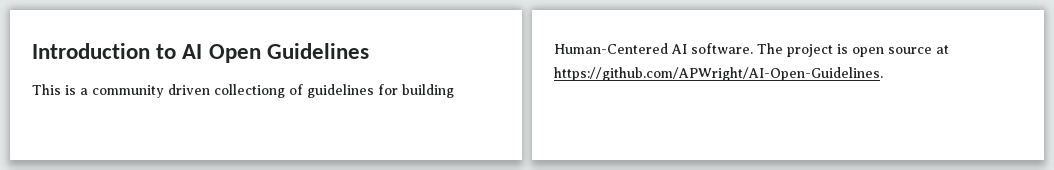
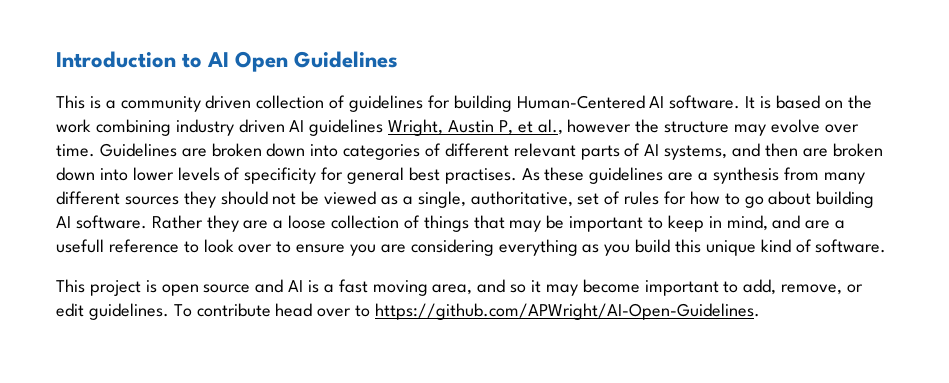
[214,84,285,98] collectiong -> [256,95,325,109] collection
[757,43,949,57] The project is open source at -> [745,95,872,109] [56,119,859,136] [56,143,883,160] [56,167,865,184] [56,191,875,208] [56,215,846,232] [56,239,887,256] [56,279,864,296] [56,303,371,320] It is based on the work combining industry driven AI guidelines Wright, Austin P, et al., however the structure may evolve over time. Guidelines are broken down into categories of different relevant parts of AI systems, and then are broken down into lower levels of specificity for general best practises. As these guidelines are a synthesis from many different sources they should not be viewed as a single, authoritative, set of rules for how to go about building AI software. Rather they are a loose collection of things that may be important to keep in mind, and are a usefull reference to look over to ensure you are considering everything as you build this unique kind of software. // This project is open source and AI is a fast moving area, and so it may become important to add, remove, or edit guidelines. To contribute head over to

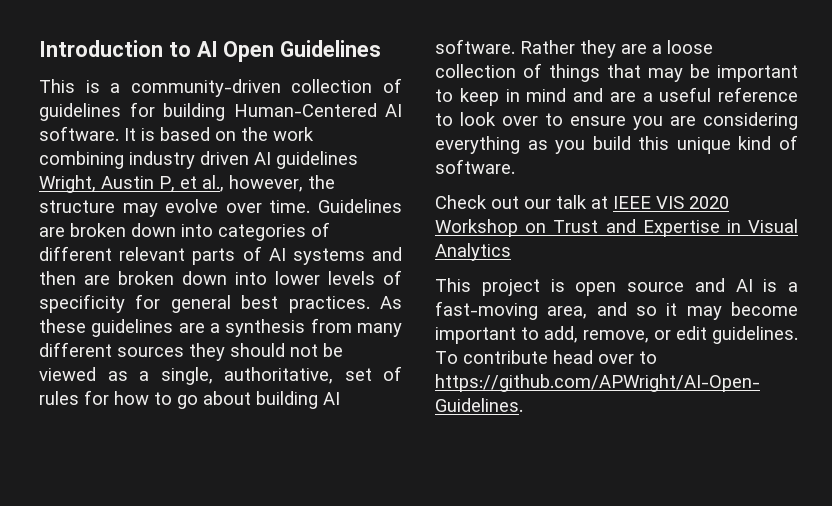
[120,95,252,112] community driven -> [130,79,281,97] community-driven
[567,119,632,133] however -> [229,175,303,192] however,
[664,145,728,160] systems, -> [292,248,365,265] systems
[444,168,517,184] practises. -> [288,296,370,313] practices.
[726,215,768,231] mind, -> [526,88,567,102] mind
[56,239,104,253] usefull -> [659,87,712,102] useful
(887, 246) none -> [435,195,729,209] [435,219,798,237] [435,243,511,261] // Check out our talk at IEEE VIS 2020 Workshop on Trust and Expertise in Visual Analytics
[338,279,428,296] fast moving -> [435,301,538,320] fast-moving

